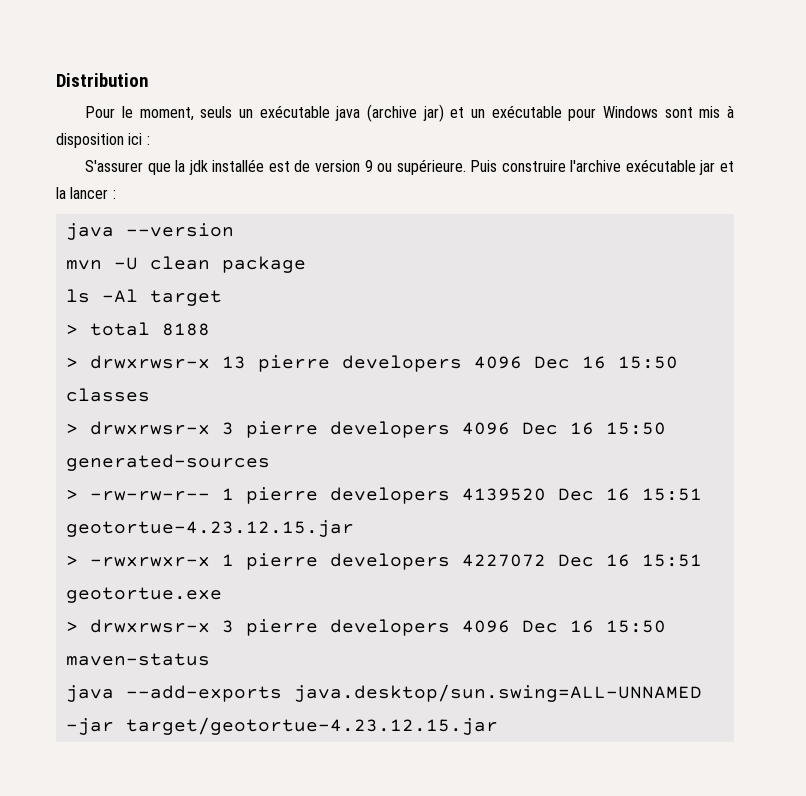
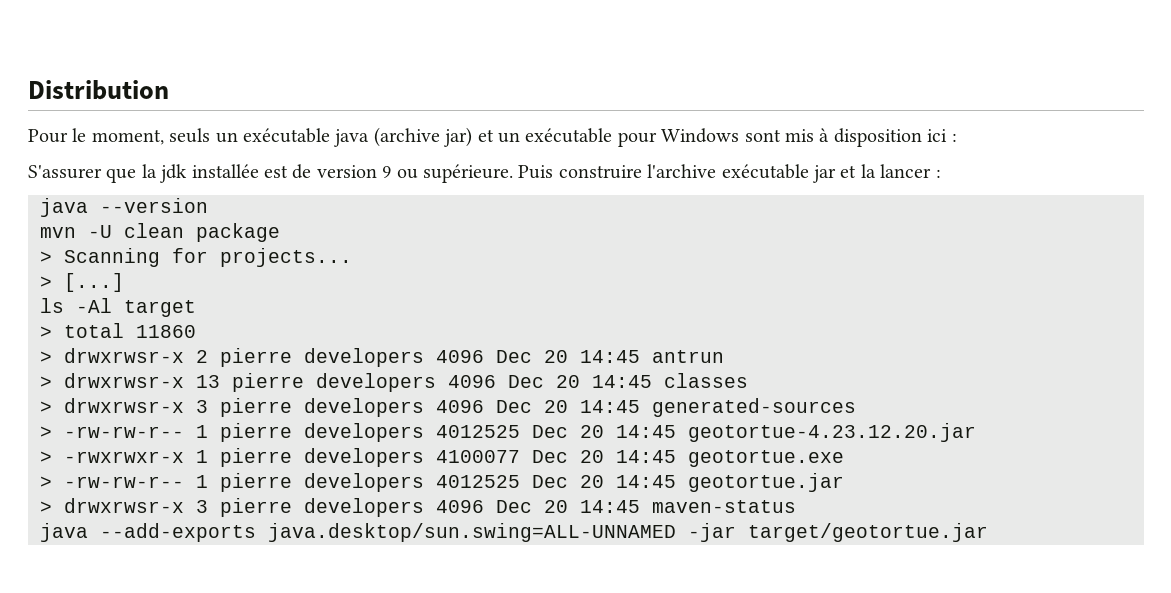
(306, 264) none -> [40,248,352,267] [40,273,124,292] // > Scanning for projects... // > [...]
[161,323,210,336] 8188 -> [136,325,196,338] [40,348,724,367] 11860 // > drwxrwsr-x 2 pierre developers 4096 Dec 20 14:45 antrun
[581,356,678,369] 16 15:50 -> [556,375,652,388] 20 14:45
[569,422,666,435] 16 15:50 -> [544,400,640,413] 20 14:45
[461,488,702,501] [65,520,354,537] 4139520 Dec 16 15:51 geotortue-4.23.12.15.jar -> [436,423,976,442] 4012525 Dec 20 14:45 geotortue-4.23.12.20.jar
[461,554,702,567] [65,587,222,603] [65,619,666,636] 4227072 Dec 16 15:51 geotortue.exe // > drwxrwsr-x 3 pierre developers 4096 Dec 16 15:50 -> [436,450,844,467] [40,473,844,492] [40,498,640,517] 4100077 Dec 20 14:45 geotortue.exe // > -rw-rw-r-- 1 pierre developers 4012525 Dec 20 14:45 geotortue.jar // > drwxrwsr-x 3 pierre developers 4096 Dec 20 14:45
[125,717,498,735] target/geotortue-4.23.12.15.jar -> [748,523,988,542] target/geotortue.jar

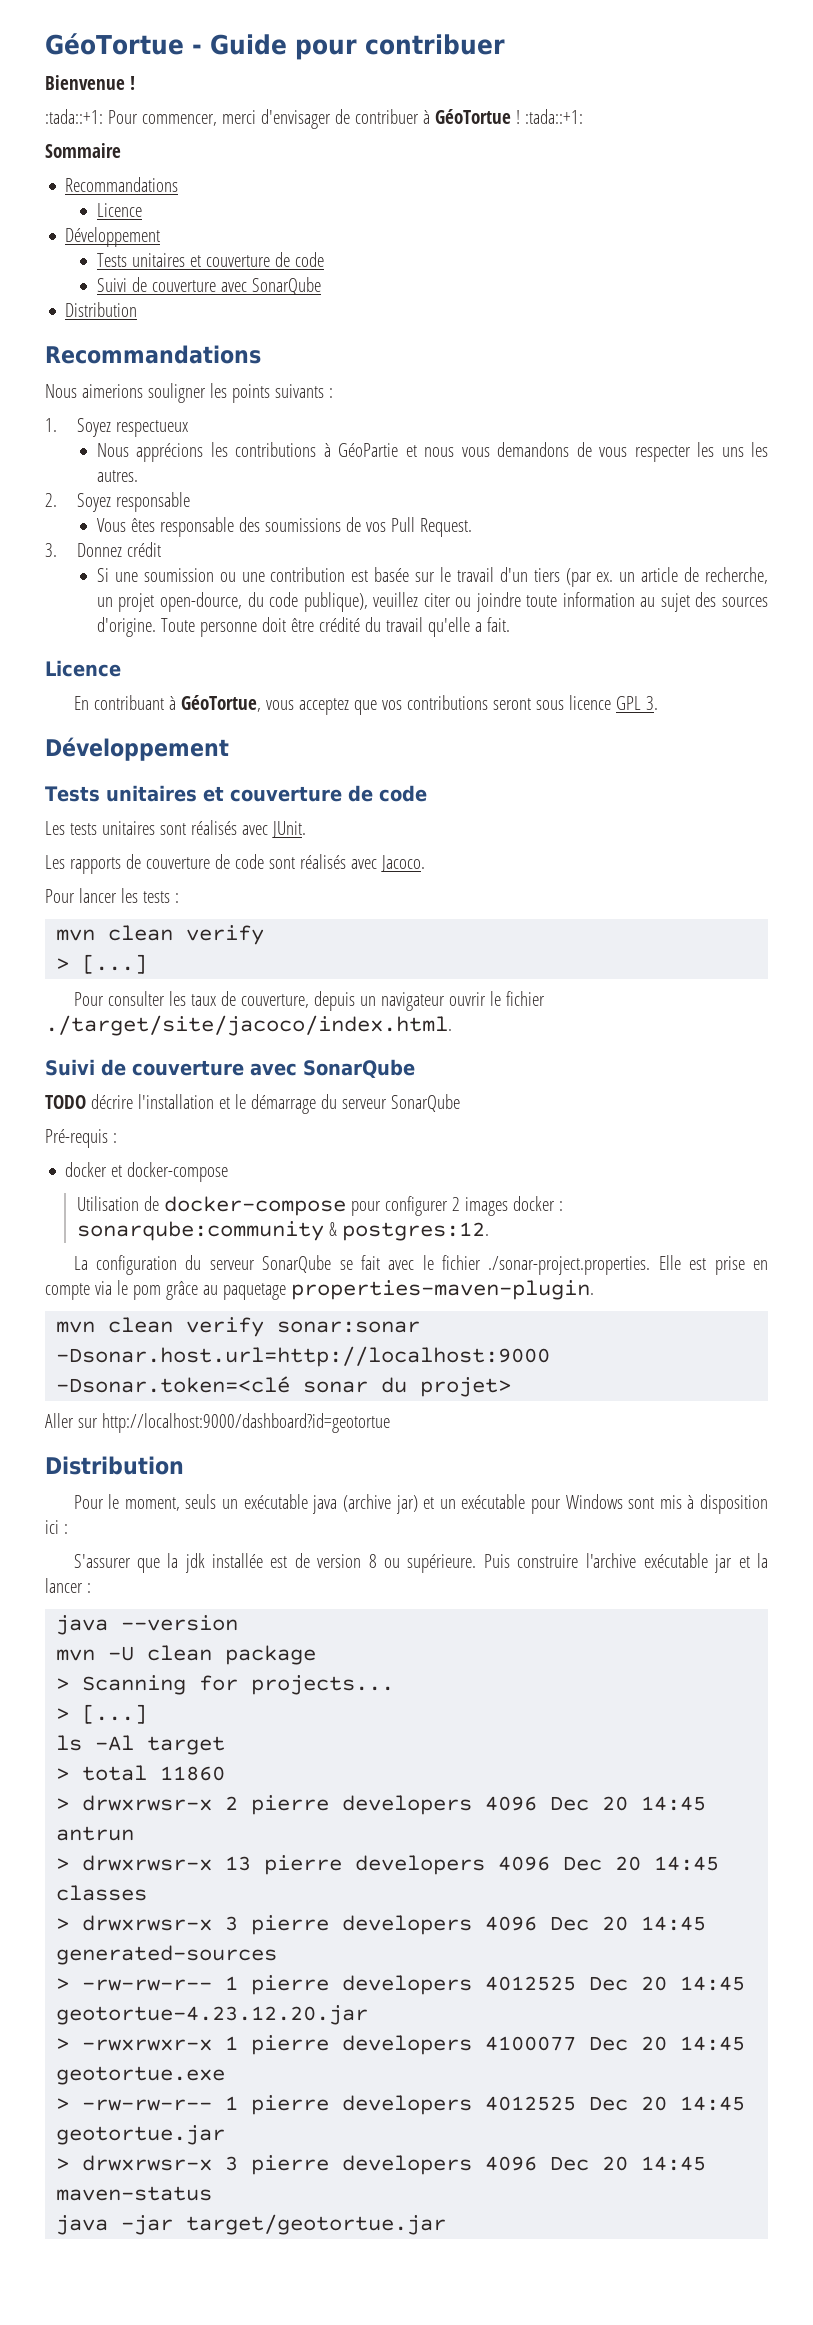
(28, 90) none -> [45,33,505,60] [45,75,135,90] [45,109,583,129] [45,143,121,158] [65,177,179,192] [96,203,142,217] [65,227,161,247] [96,252,324,267] [96,277,321,295] [65,302,138,317] [45,345,261,364] [45,383,333,403] [45,418,188,437] [96,442,768,462] [96,470,138,482] [45,492,190,512] [96,517,472,537] [45,542,161,557] [96,567,768,587] [96,592,768,612] [96,617,510,637] [45,660,121,677] [73,695,658,715] [45,737,229,761] [45,785,427,802] [45,820,306,838] [45,854,425,874] [45,888,179,903] [56,925,265,945] [56,954,148,974] [73,991,545,1011] [45,1015,452,1036] [45,1059,415,1078] [45,1094,460,1114] [45,1129,117,1148] [65,1162,229,1182] [76,1196,563,1216] [76,1221,489,1241] [73,1255,768,1275] [45,1280,594,1300] [56,1317,421,1337] [56,1346,551,1367] [56,1376,512,1397] [45,1413,390,1433] GéoTortue - Guide pour contribuer // Bienvenue ! // :tada::+1: Pour commencer, merci d'envisager de contribuer à GéoTortue ! :tada::+1: // Sommaire // Recommandations // Licence // Développement // Tests unitaires et couverture de code // Suivi de couverture avec SonarQube // Distribution // Recommandations // Nous aimerions souligner les points suivants : // 1. Soyez respectueux // Nous apprécions les contributions à GéoPartie et nous vous demandons de vous respecter les uns les autres. // 2. Soyez responsable // Vous êtes responsable des soumissions de vos Pull Request. // 3. Donnez crédit // Si une soumission ou une contribution est basée sur le travail d'un tiers (par ex. un article de recherche, un projet open-dource, du code publique), veuillez citer ou joindre toute information au sujet des sources d'origine. Toute personne doit être crédité du travail qu'elle a fait. // Licence // En contribuant à GéoTortue, vous acceptez que vos contributions seront sous licence GPL 3. // Développement // Tests unitaires et couverture de code // Les tests unitaires sont réalisés avec JUnit. // Les rapports de couverture de code sont réalisés avec Jacoco. // Pour lancer les tests : // mvn clean verify // > [...] // Pour consulter les taux de couverture, depuis un navigateur ouvrir le fichier ./target/site/jacoco/index.html. // Suivi de couverture avec SonarQube // TODO décrire l'installation et le démarrage du serveur SonarQube // Pré-requis : // docker et docker-compose // Utilisation de docker-compose pour configurer 2 images docker : sonarqube:community & postgres:12. // La configuration du serveur SonarQube se fait avec le fichier ./sonar-project.properties. Elle est prise en compte via le pom grâce au paquetage properties-maven-plugin. // mvn clean verify sonar:sonar -Dsonar.host.url=http://localhost:9000 -Dsonar.token=<clé sonar du projet> // Aller sur http://localhost:9000/dashboard?id=geotortue //
[382,166,392,178] 9 -> [368,1554,377,1568] 8
[100,523,676,542] --add-exports java.desktop/sun.swing=ALL-UNNAMED -> (109, 2225) none

